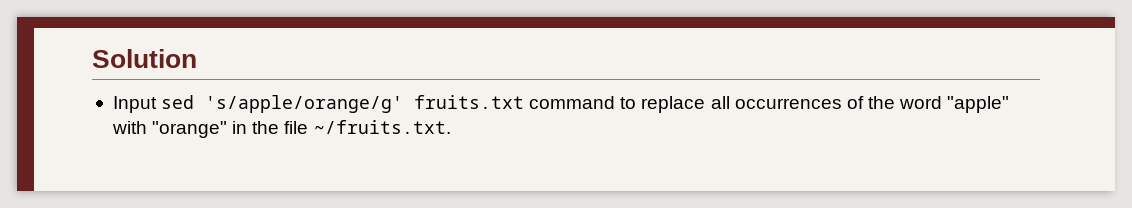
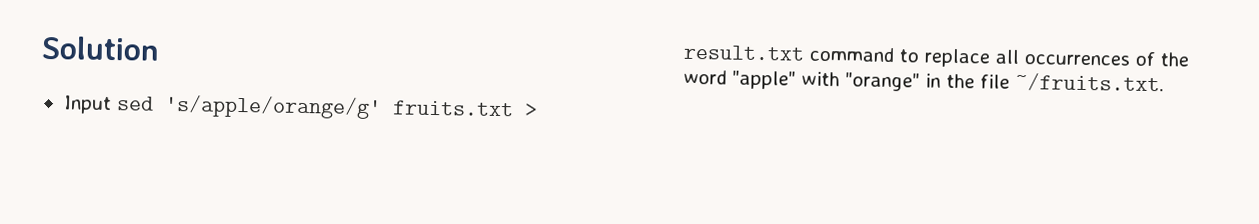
(525, 102) none -> [523,103,538,117] [682,44,805,61] > result.txt

